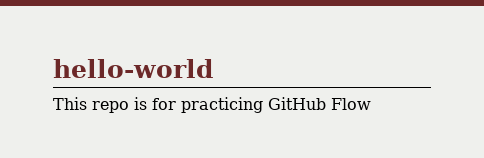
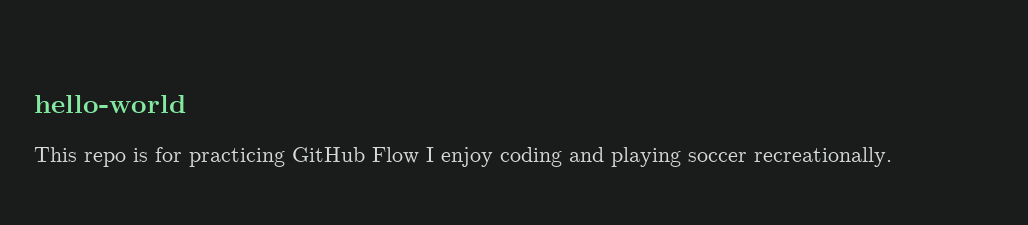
(371, 104) none -> [426,147,892,167] I enjoy coding and playing soccer recreationally.

